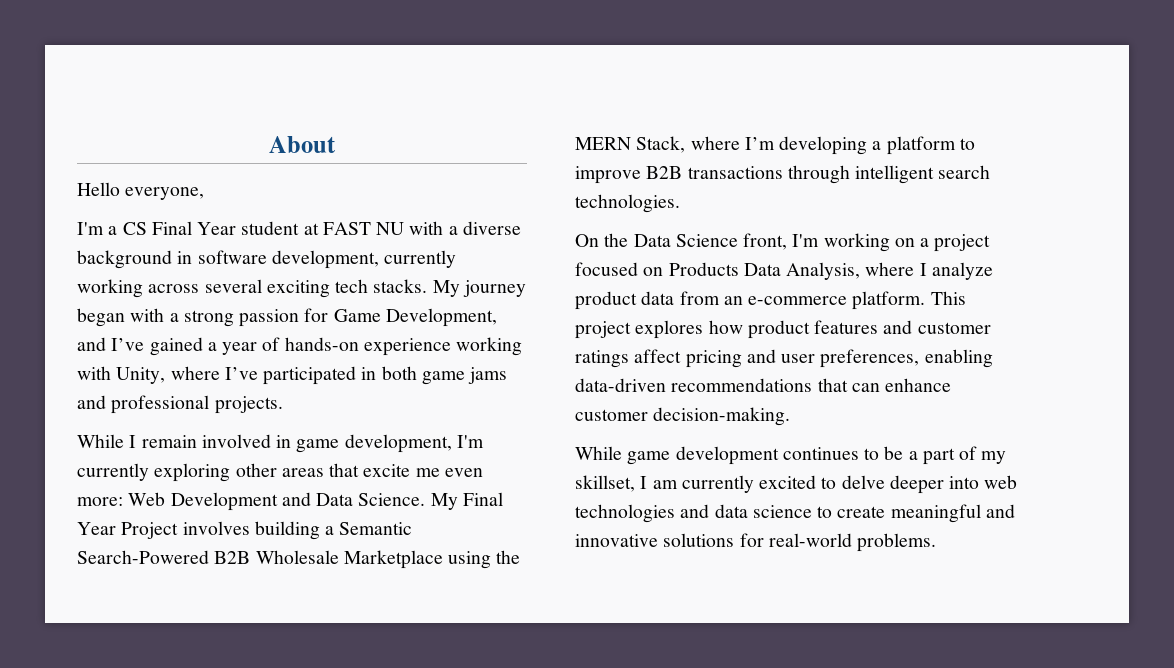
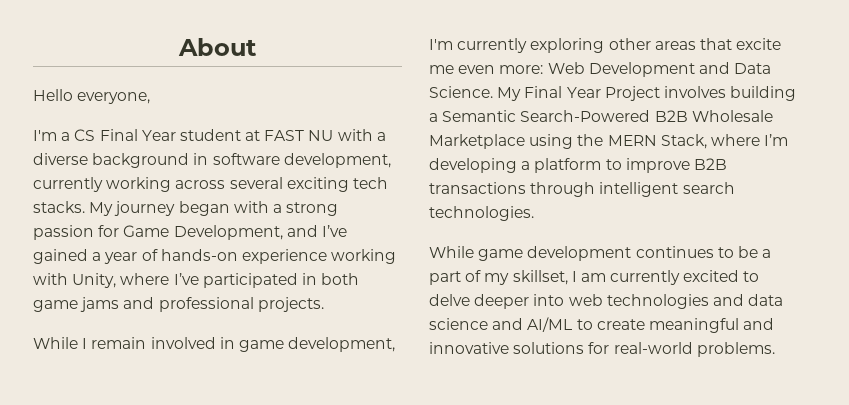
[575,233,991,252] [575,262,993,280] [575,291,966,310] [575,320,991,339] [575,349,993,368] [575,378,952,392] [575,407,791,426] // On the Data Science front, I'm working on a project focused on Products Data Analysis, where I analyze product data from an e-commerce platform. This project explores how product features and customer ratings affect pricing and user preferences, enabling data-driven recommendations that can enhance customer decision-making. -> (534, 213) none
(812, 511) none -> [492,317,573,332] and AI/ML

